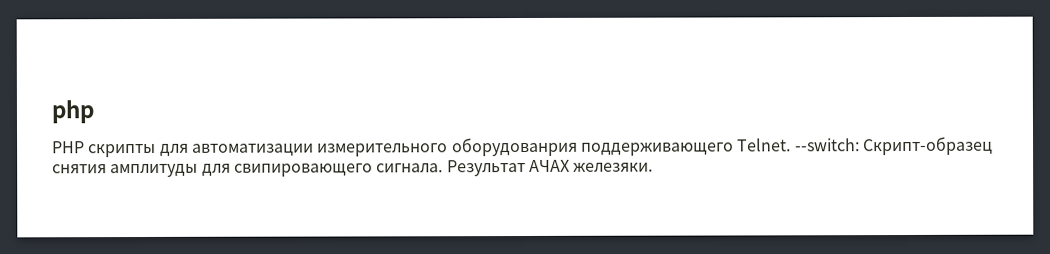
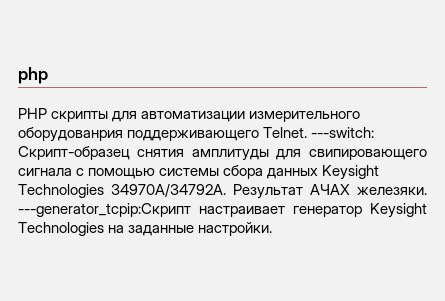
[794,138,860,152] --switch: -> [311,127,375,138] ---switch:
[376,159,654,177] сигнала. Результат АЧАХ железяки. -> [18,165,380,180] [18,183,427,199] [18,203,427,218] [18,222,273,236] сигнала с помощью системы сбора данных Keysight Technologies 34970A/34792A. Результат АЧАХ железяки. ---generator_tcpip:Скрипт настраивает генератор Keysight Technologies на заданные настройки.

